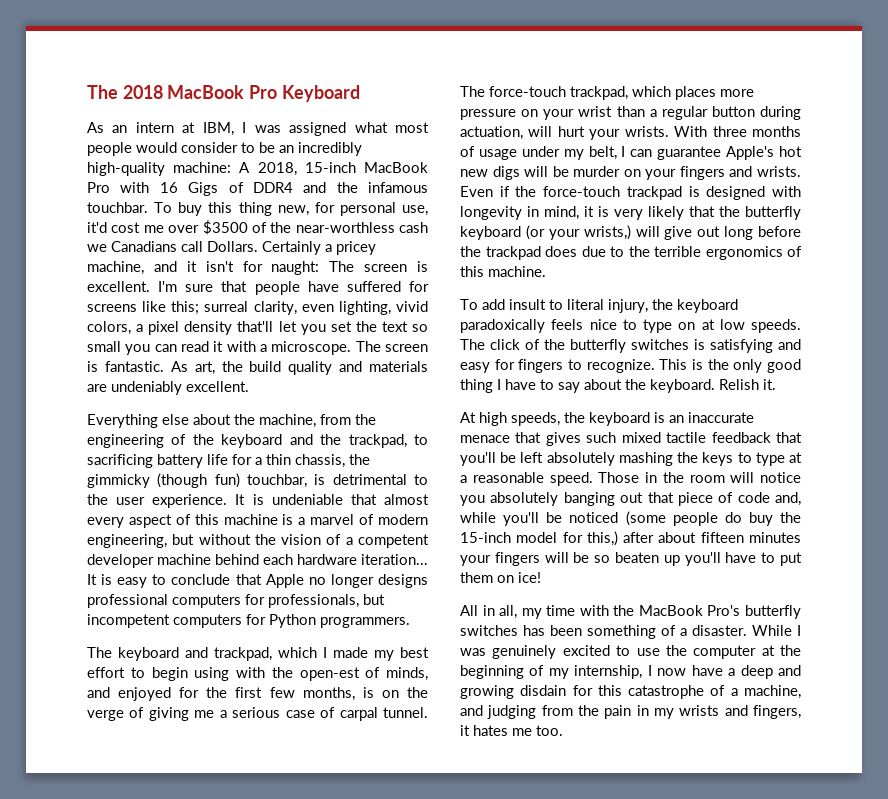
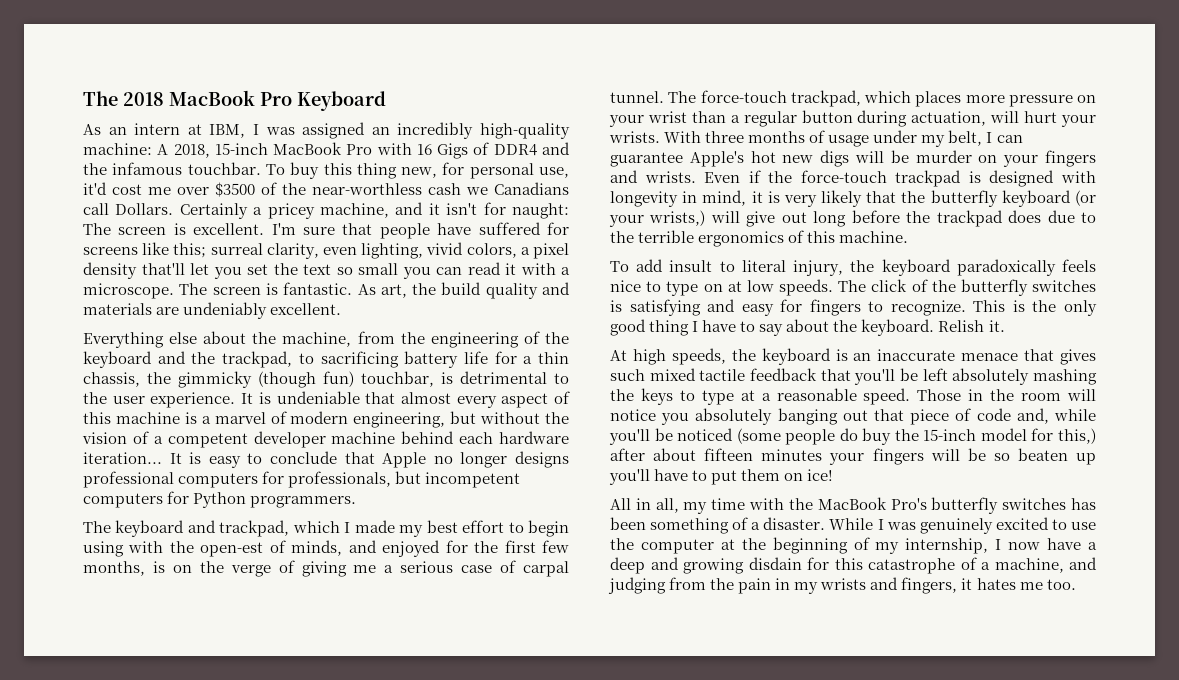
[354,122,430,133] [87,142,275,156] what most people would consider to be -> (366, 130) none

